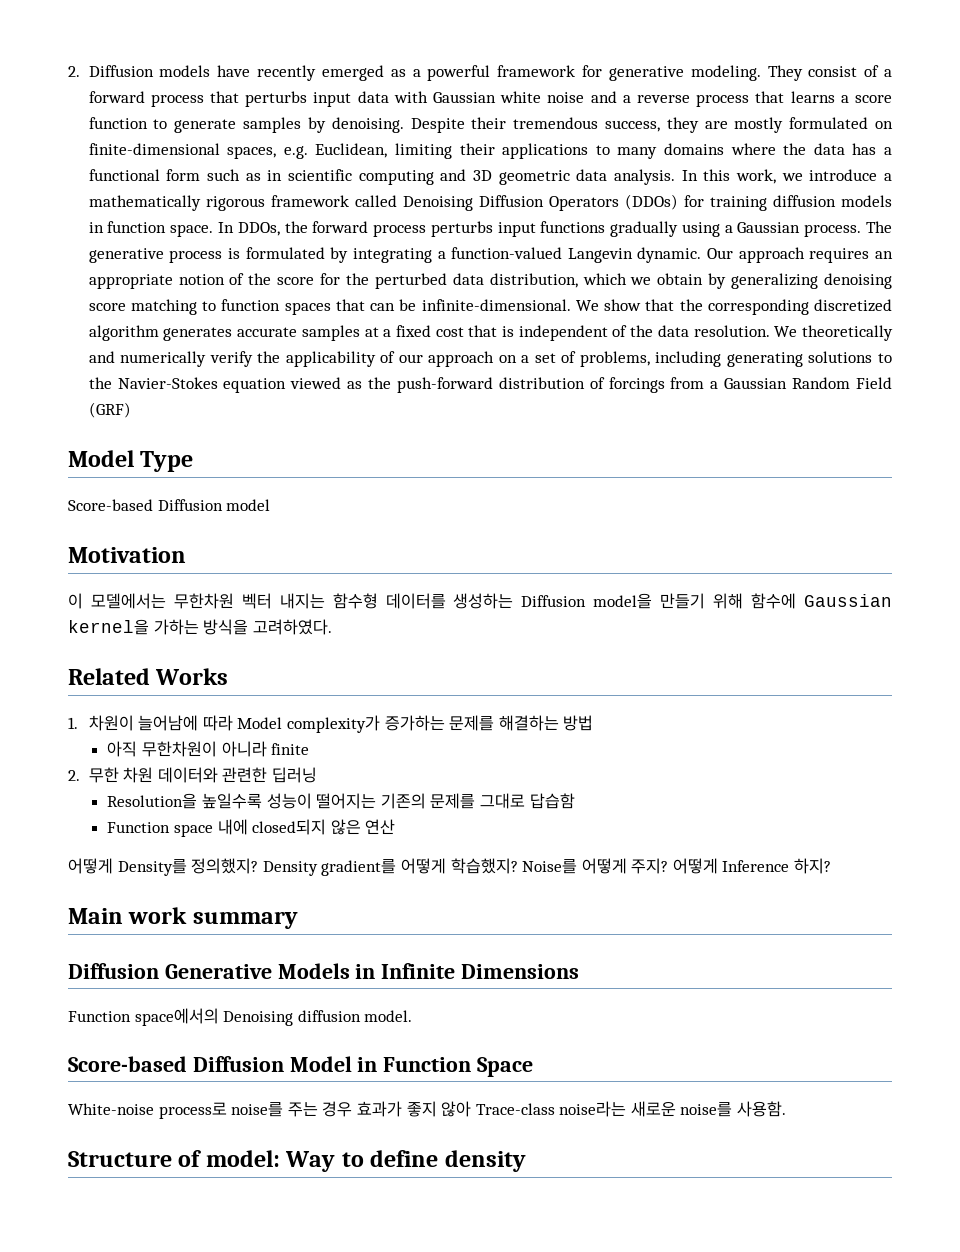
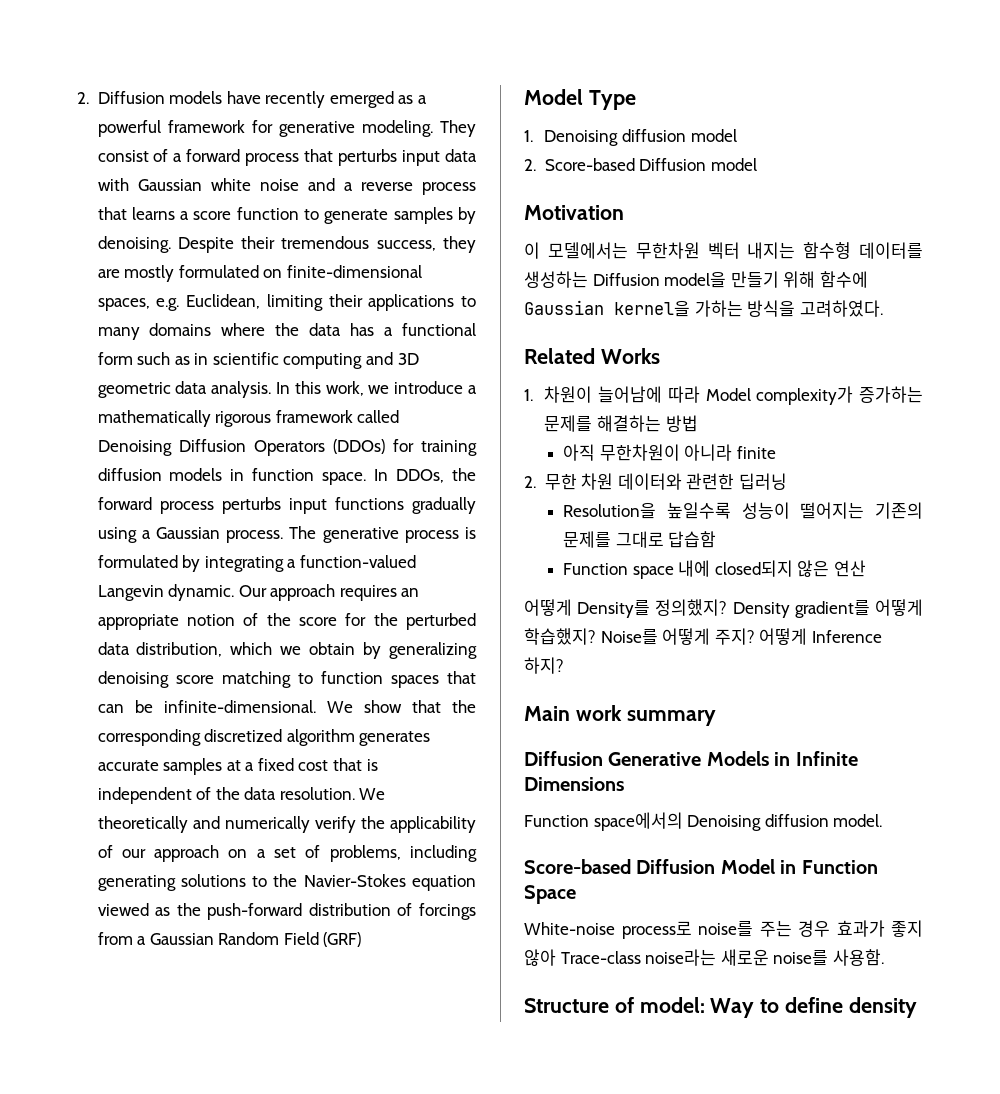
(194, 461) none -> [524,129,737,146] [524,159,536,171] 1. Denoising diffusion model // 2.

